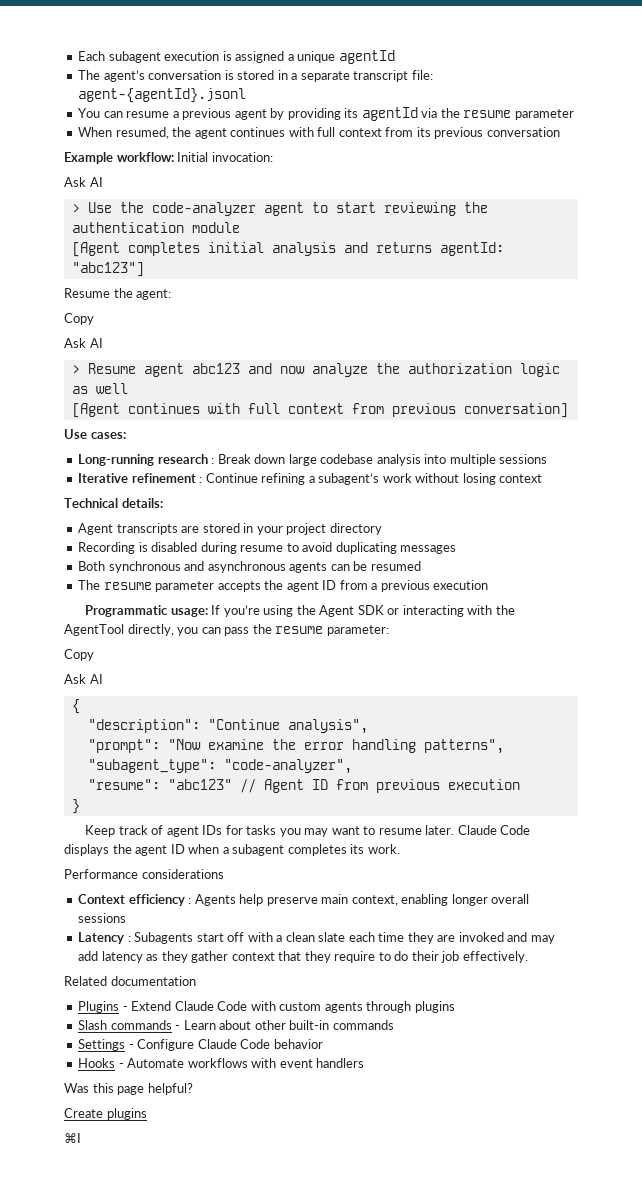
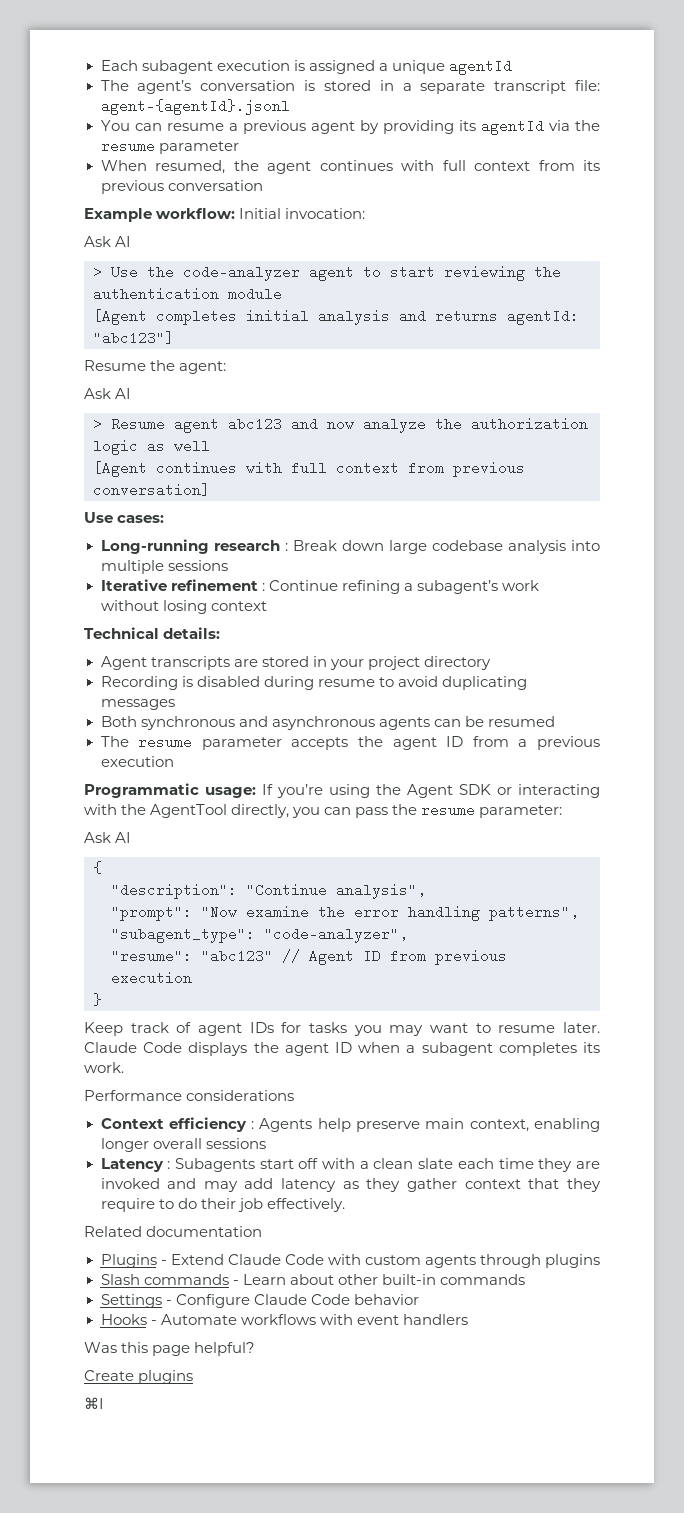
[64,313,94,325] // Copy -> (227, 367) none
[64,649,94,661] // Copy -> (563, 811) none

